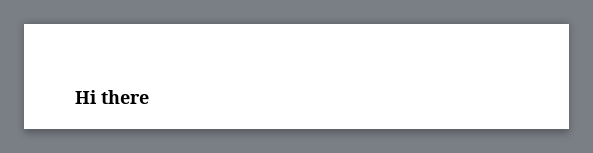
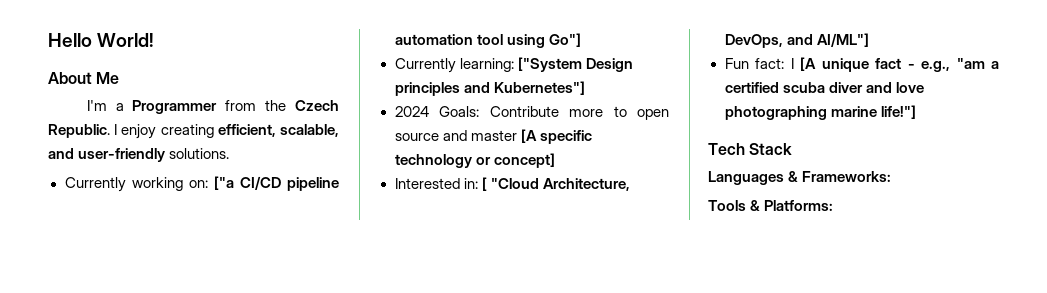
[75,90,149,104] Hi there -> [48,33,155,47] [48,72,120,84] [86,100,339,114] [48,124,339,139] [48,148,230,162] [64,176,339,192] [394,33,581,48] [394,57,633,73] [394,81,585,96] [394,106,669,120] [394,129,592,144] [394,153,555,168] [394,177,630,191] [724,33,869,48] [724,57,999,72] [724,82,924,93] [724,105,916,120] [708,143,793,155] [708,171,892,185] [708,200,834,211] Hello World! // About Me // I'm a Programmer from the Czech Republic. I enjoy creating efficient, scalable, and user-friendly solutions. // Currently working on: ["a CI/CD pipeline automation tool using Go"] // Currently learning: ["System Design principles and Kubernetes"] // 2024 Goals: Contribute more to open source and master [A specific technology or concept] // Interested in: [ "Cloud Architecture, DevOps, and AI/ML"] // Fun fact: I [A unique fact - e.g., "am a certified scuba diver and love photographing marine life!"] // Tech Stack // Languages & Frameworks: // Tools & Platforms:

